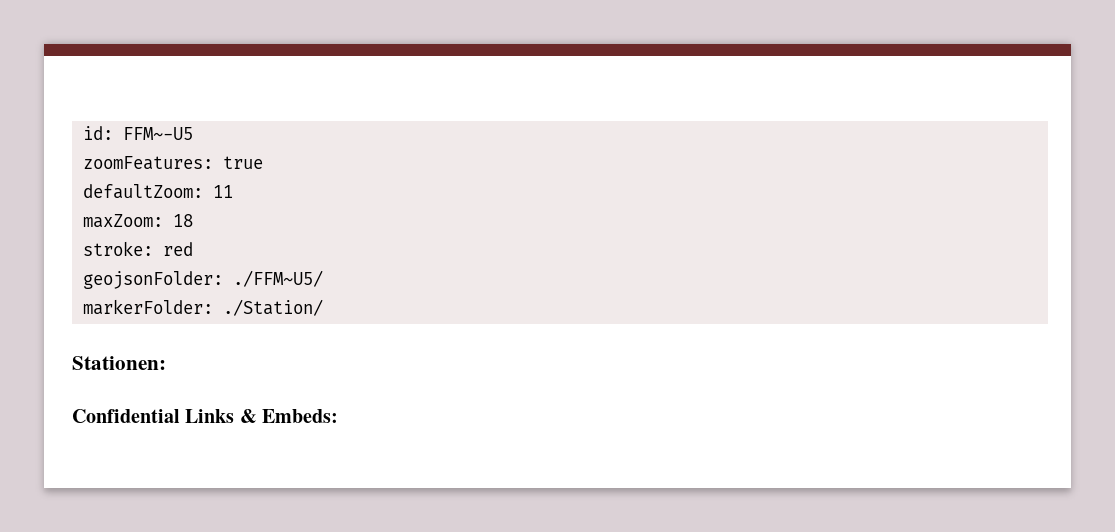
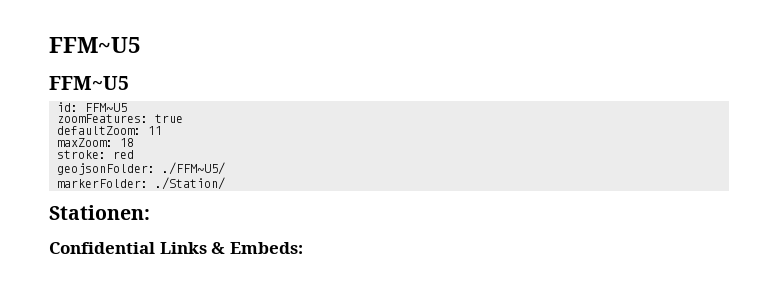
[82,126,193,140] id: FFM~-U5 -> [49,37,141,53] [49,76,129,90] [56,102,127,112] FFM~U5 // FFM~U5 // id: FFM~U5

